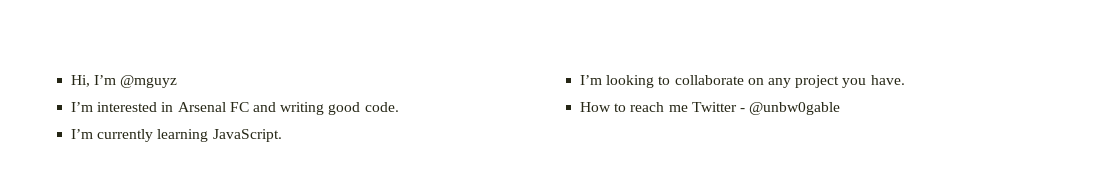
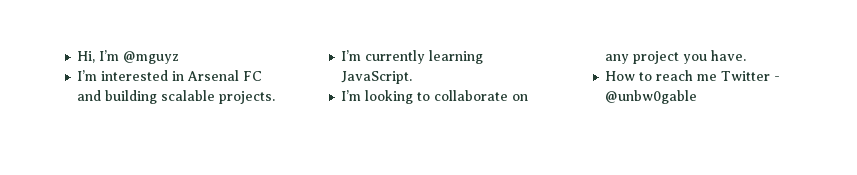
[280,102,399,115] writing good code. -> [105,90,276,104] building scalable projects.

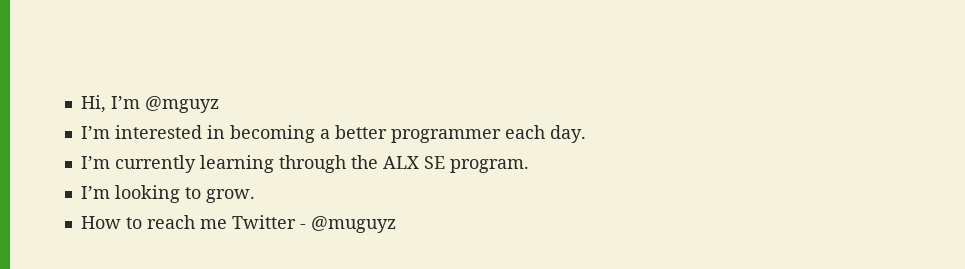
[187,70,263,81] [77,90,276,104] [341,50,484,64] [341,71,413,84] [341,90,529,104] [605,50,747,64] Arsenal FC and building scalable projects. // I’m currently learning JavaScript. // I’m looking to collaborate on any project you have. -> [229,125,586,143] [80,155,529,173] [80,185,255,203] becoming a better programmer each day. // I’m currently learning through the ALX SE program. // I’m looking to grow.
[605,90,698,104] @unbw0gable -> [310,216,396,233] @muguyz

